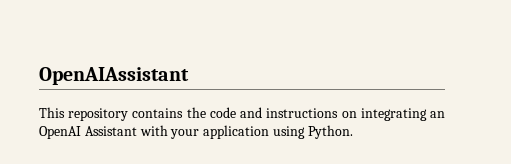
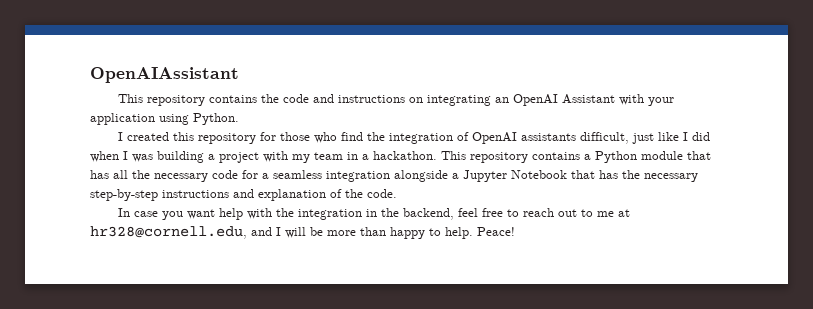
(353, 132) none -> [118,132,711,144] [90,151,711,163] [90,170,698,182] [90,189,397,201] [118,208,631,220] [90,226,515,239] // I created this repository for those who find the integration of OpenAI assistants difficult, just like I did when I was building a project with my team in a hackathon. This repository contains a Python module that has all the necessary code for a seamless integration alongside a Jupyter Notebook that has the necessary step-by-step instructions and explanation of the code. // In case you want help with the integration in the backend, feel free to reach out to me at hr328@cornell.edu, and I will be more than happy to help. Peace!

